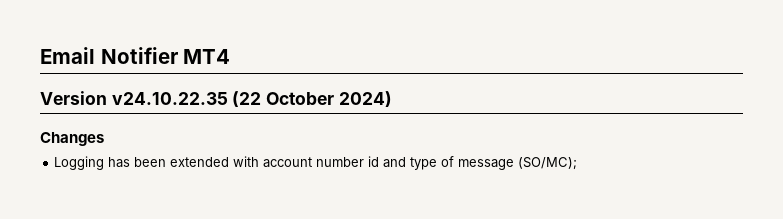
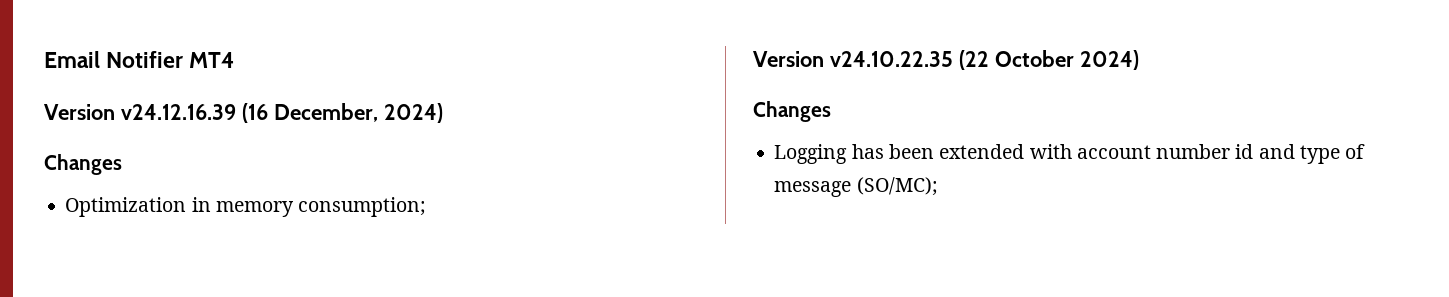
(231, 56) none -> [44,103,443,123] [44,154,122,175] [65,197,427,217] // Version v24.12.16.39 (16 December, 2024) // Changes // Optimization in memory consumption;

